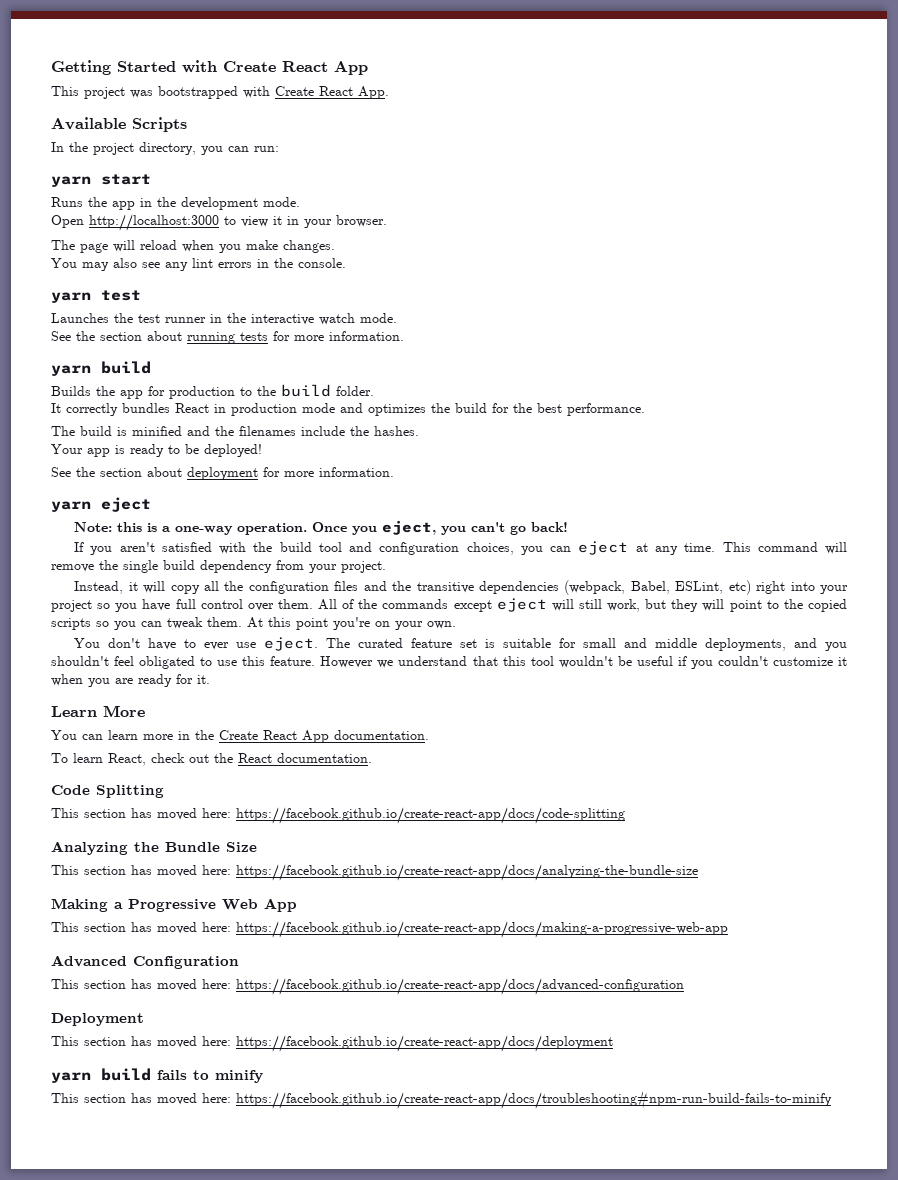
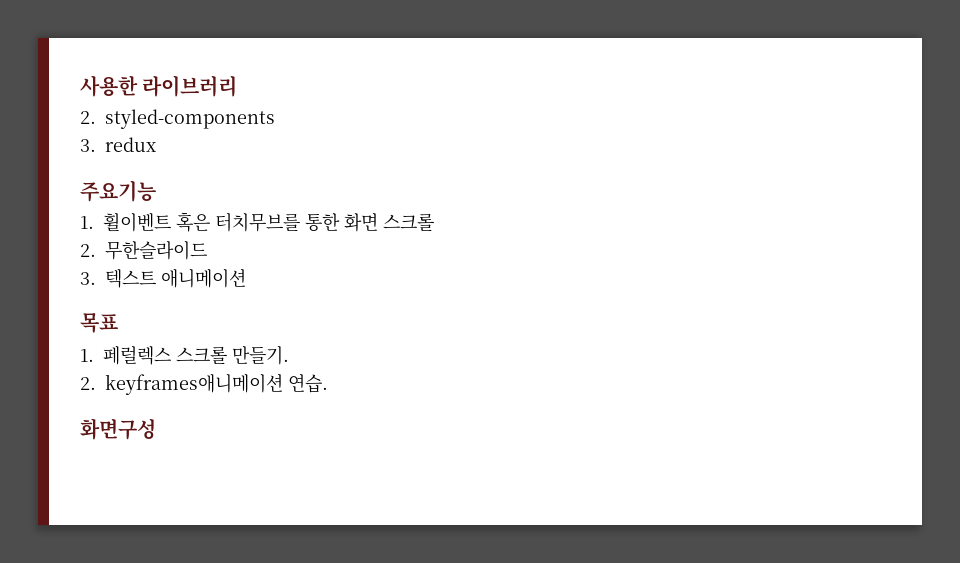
[51,60,368,75] [51,86,389,99] [51,117,187,132] [51,142,279,155] [51,174,151,187] [51,197,300,210] [51,214,387,231] [51,240,335,253] [51,258,346,271] [51,290,141,303] [51,313,397,325] [51,331,404,344] [51,361,151,376] [51,384,374,399] [51,403,645,416] [51,426,419,436] [51,444,262,457] [51,467,394,480] [51,497,151,512] [74,520,569,535] [74,541,848,555] [51,560,386,573] [74,580,849,595] [51,598,848,612] [51,617,456,630] [74,637,848,651] [51,656,847,669] [51,674,210,687] [51,705,145,717] [51,730,429,743] [51,753,372,766] [51,785,164,798] [51,807,625,824] [51,841,257,855] [51,864,698,881] [51,898,297,912] [51,921,728,938] [51,955,239,969] [51,978,684,995] [51,1013,144,1026] [51,1035,613,1052] [51,1068,263,1083] [51,1091,832,1109] Getting Started with Create React App // This project was bootstrapped with Create React App. // Available Scripts // In the project directory, you can run: // yarn start // Runs the app in the development mode. // Open http://localhost:3000 to view it in your browser. // The page will reload when you make changes. // You may also see any lint errors in the console. // yarn test // Launches the test runner in the interactive watch mode. // See the section about running tests for more information. // yarn build // Builds the app for production to the build folder. // It correctly bundles React in production mode and optimizes the build for the best performance. // The build is minified and the filenames include the hashes. // Your app is ready to be deployed! // See the section about deployment for more information. // yarn eject // Note: this is a one-way operation. Once you eject, you can't go back! // If you aren't satisfied with the build tool and configuration choices, you can eject at any time. This command will remove the single build dependency from your project. // Instead, it will copy all the configuration files and the transitive dependencies (webpack, Babel, ESLint, etc) right into your project so you have full control over them. All of the commands except eject will still work, but they will point to the copied scripts so you can tweak them. At this point you're on your own. // You don't have to ever use eject. The curated feature set is suitable for small and middle deployments, and you shouldn't feel obligated to use this feature. However we understand that this tool wouldn't be useful if you couldn't customize it when you are ready for it. // Learn More // You can learn more in the Create React App documentation. // To learn React, check out the React documentation. // Code Splitting // This section has moved here: https://facebook.github.io/create-react-app/docs/code-splitting // Analyzing the Bundle Size // This section has moved here: https://facebook.github.io/create-react-app/docs/analyzing-the-bundle-size // Making a Progressive Web App // This section has moved here: https://facebook.github.io/create-react-app/docs/making-a-progressive-web-app // Advanced Configuration // This section has moved here: https://facebook.github.io/create-react-app/docs/advanced-configuration // Deployment // This section has moved here: https://facebook.github.io/create-react-app/docs/deployment // yarn build fails to minify // This section has moved here: https://facebook.github.io/create-react-app/docs/troubleshooting#npm-run-build-fails-to-minify -> [80,75,238,97] [80,109,275,129] [80,137,156,152] [80,180,156,202] [80,212,434,232] [80,241,207,260] [80,269,246,288] [80,313,118,333] [80,346,289,365] [80,374,328,395] [80,418,156,440] 사용한 라이브러리 // 2. styled-components // 3. redux // 주요기능 // 1. 휠이벤트 혹은 터치무브를 통한 화면 스크롤 // 2. 무한슬라이드 // 3. 텍스트 애니메이션 // 목표 // 1. 페럴렉스 스크롤 만들기. // 2. keyframes애니메이션 연습. // 화면구성

